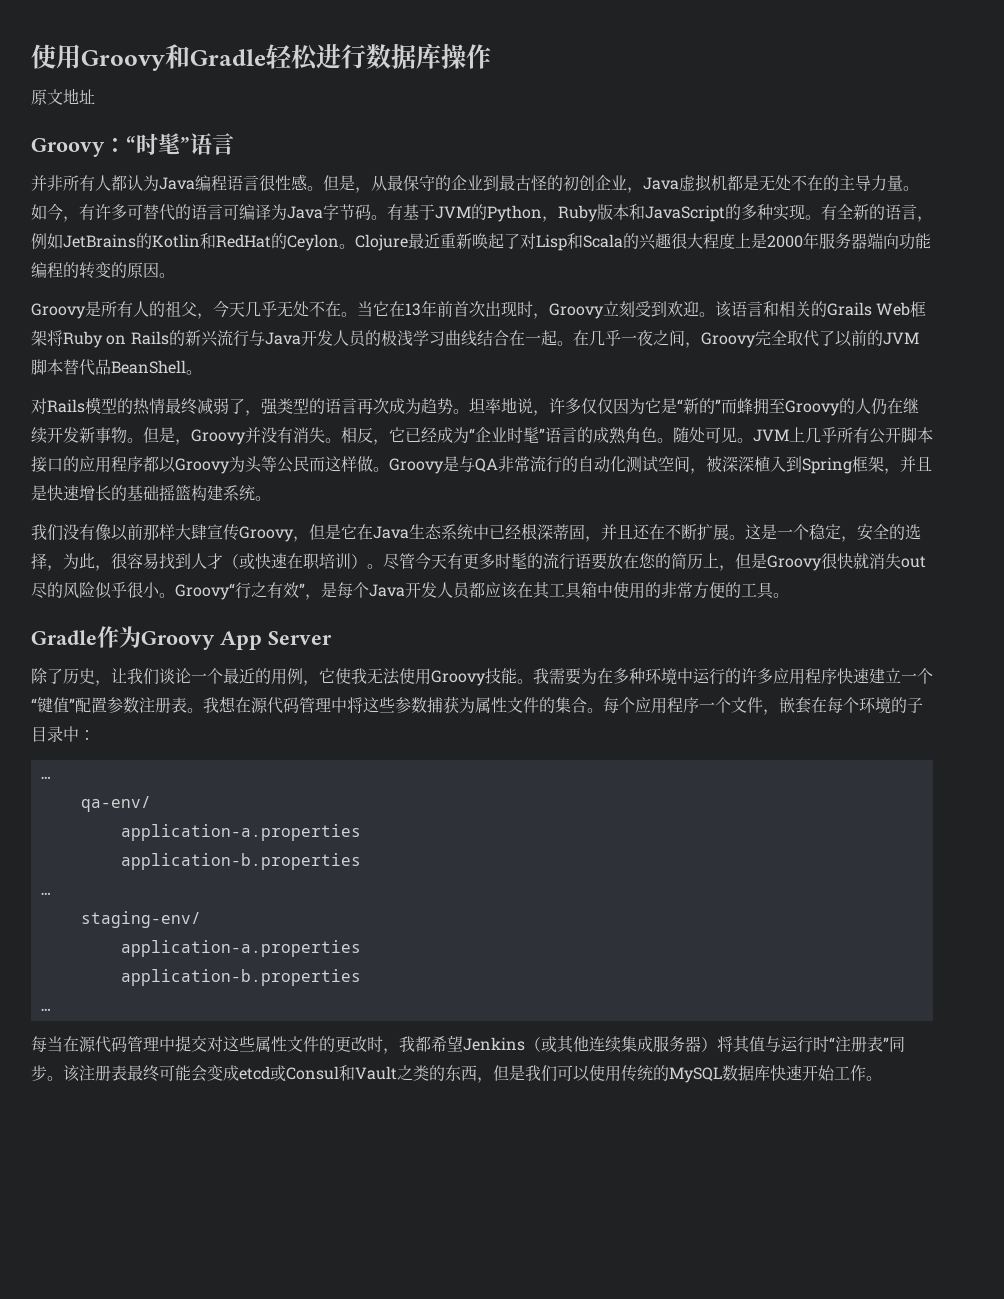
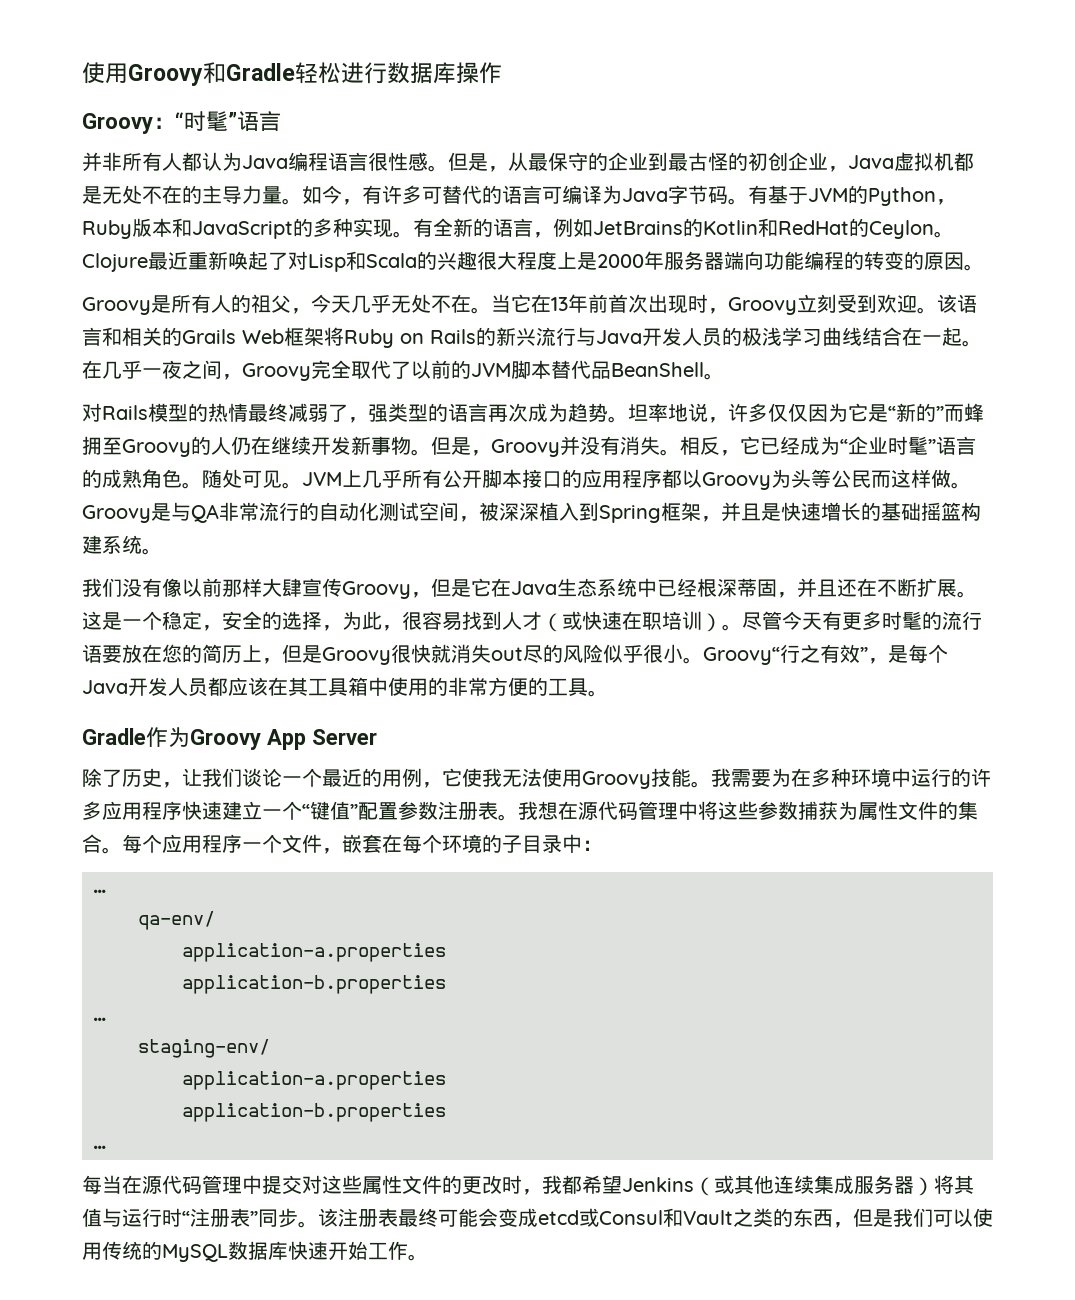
[31,88,95,105] // 原文地址 -> (502, 73) none

